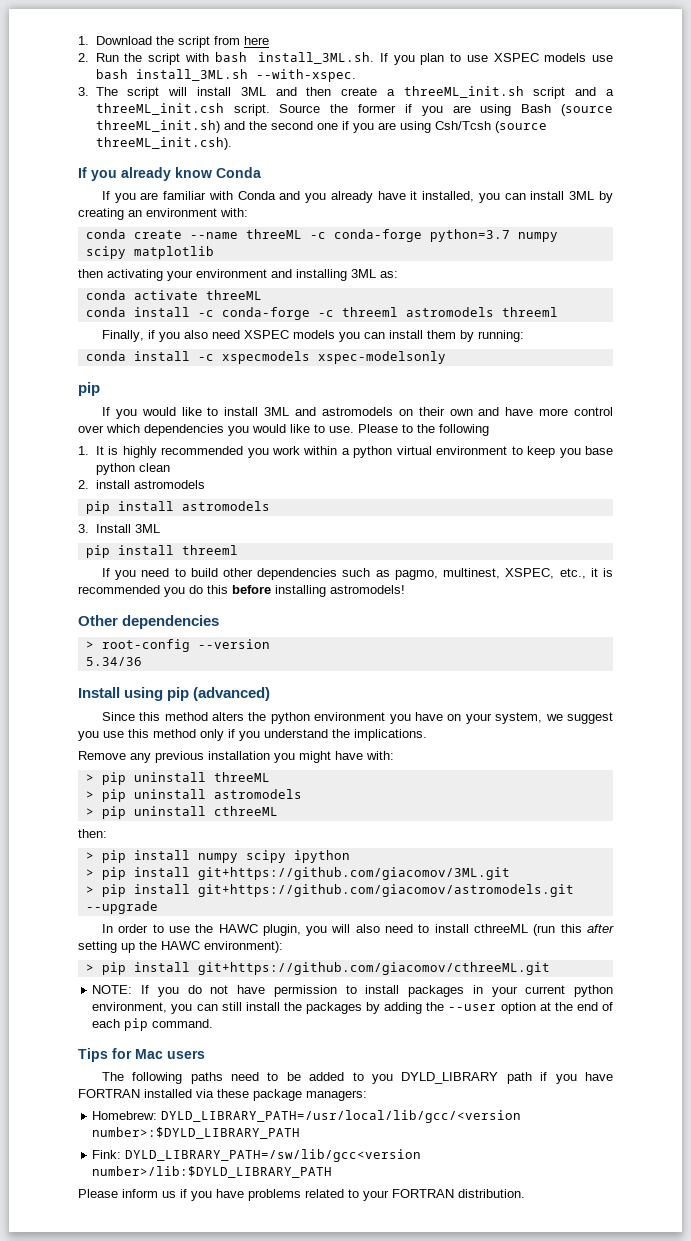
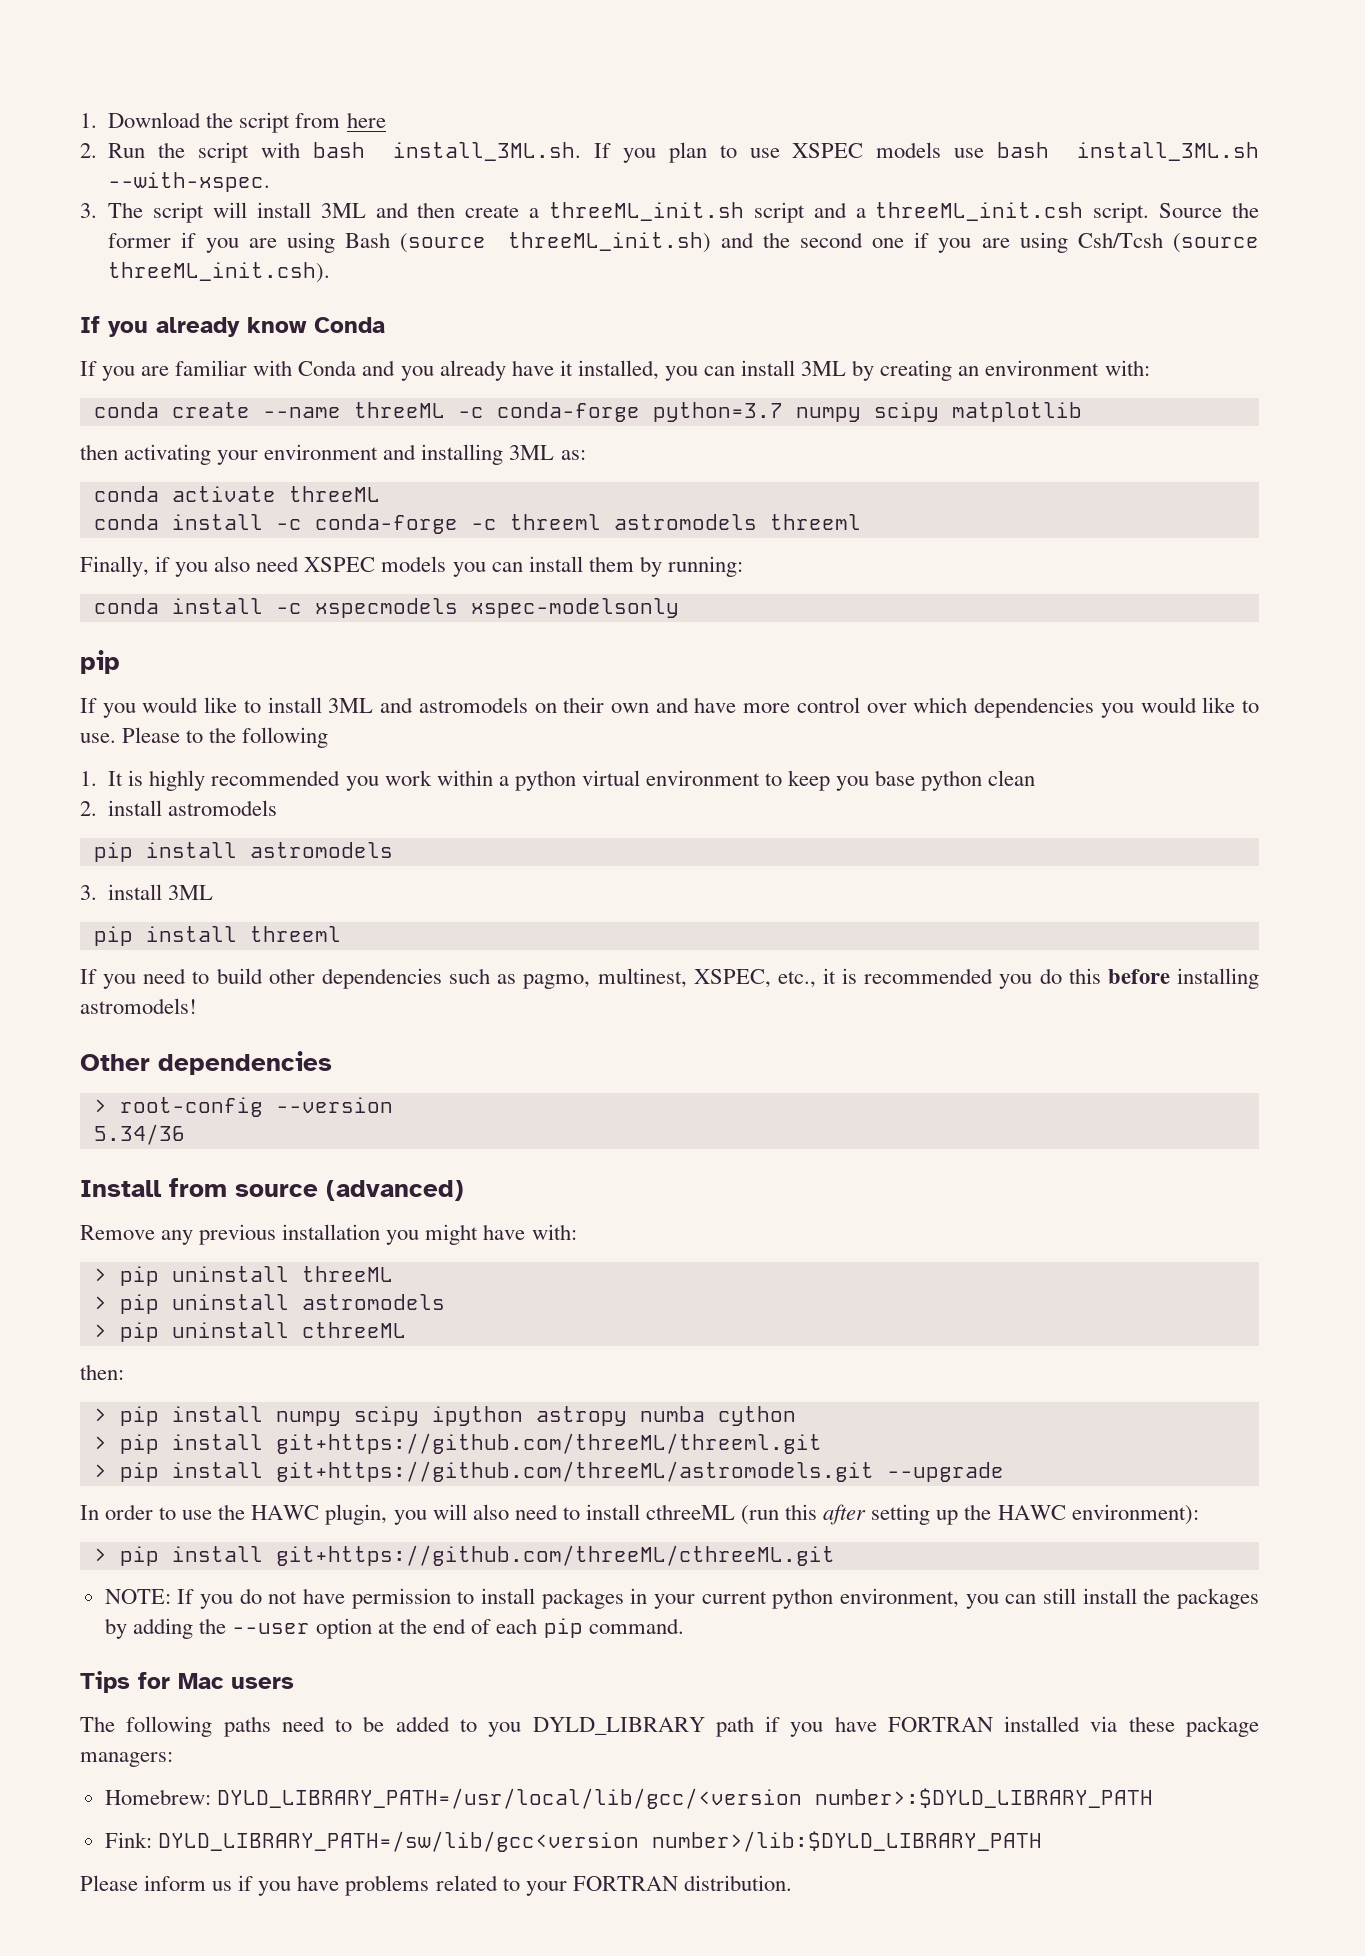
[95,524,131,533] Install -> [108,884,163,900] install
[124,687,190,701] using pip -> [169,1178,318,1197] from source
[101,712,613,724] [78,729,427,741] // Since this method alters the python environment you have on your system, we suggest you use this method only if you understand the implications. -> (464, 1190) none
[85,867,510,880] [85,884,574,897] // > pip install git+https://github.com/giacomov/3ML.git // > pip install git+https://github.com/giacomov/astromodels.git -> [535,1406,796,1426] [93,1433,822,1454] [93,1461,874,1482] astropy numba cython // > pip install git+https://github.com/threeML/threeml.git // > pip install git+https://github.com/threeML/astromodels.git
[197,962,550,975] git+https://github.com/giacomov/cthreeML.git -> [275,1545,835,1566] git+https://github.com/threeML/cthreeML.git

